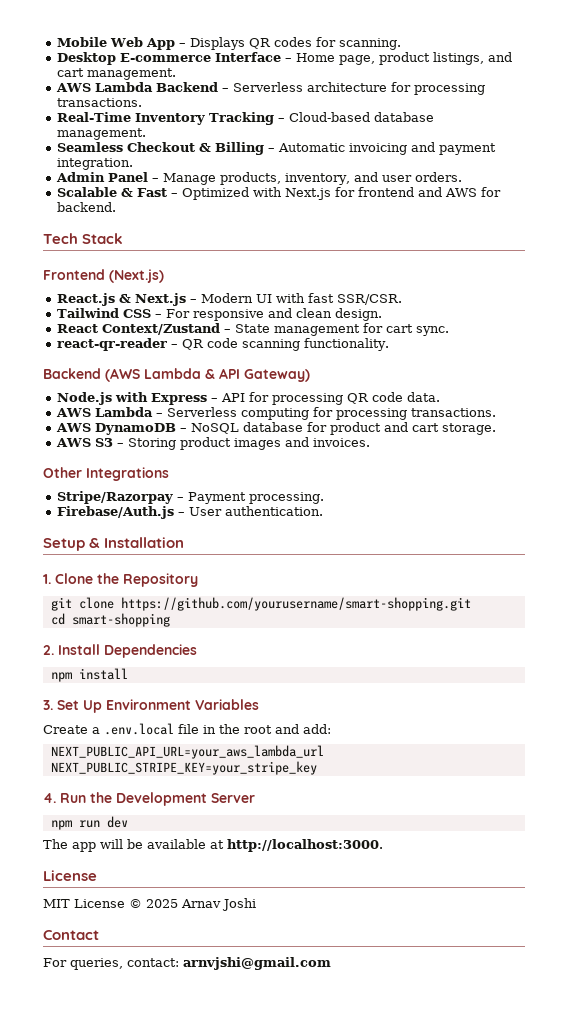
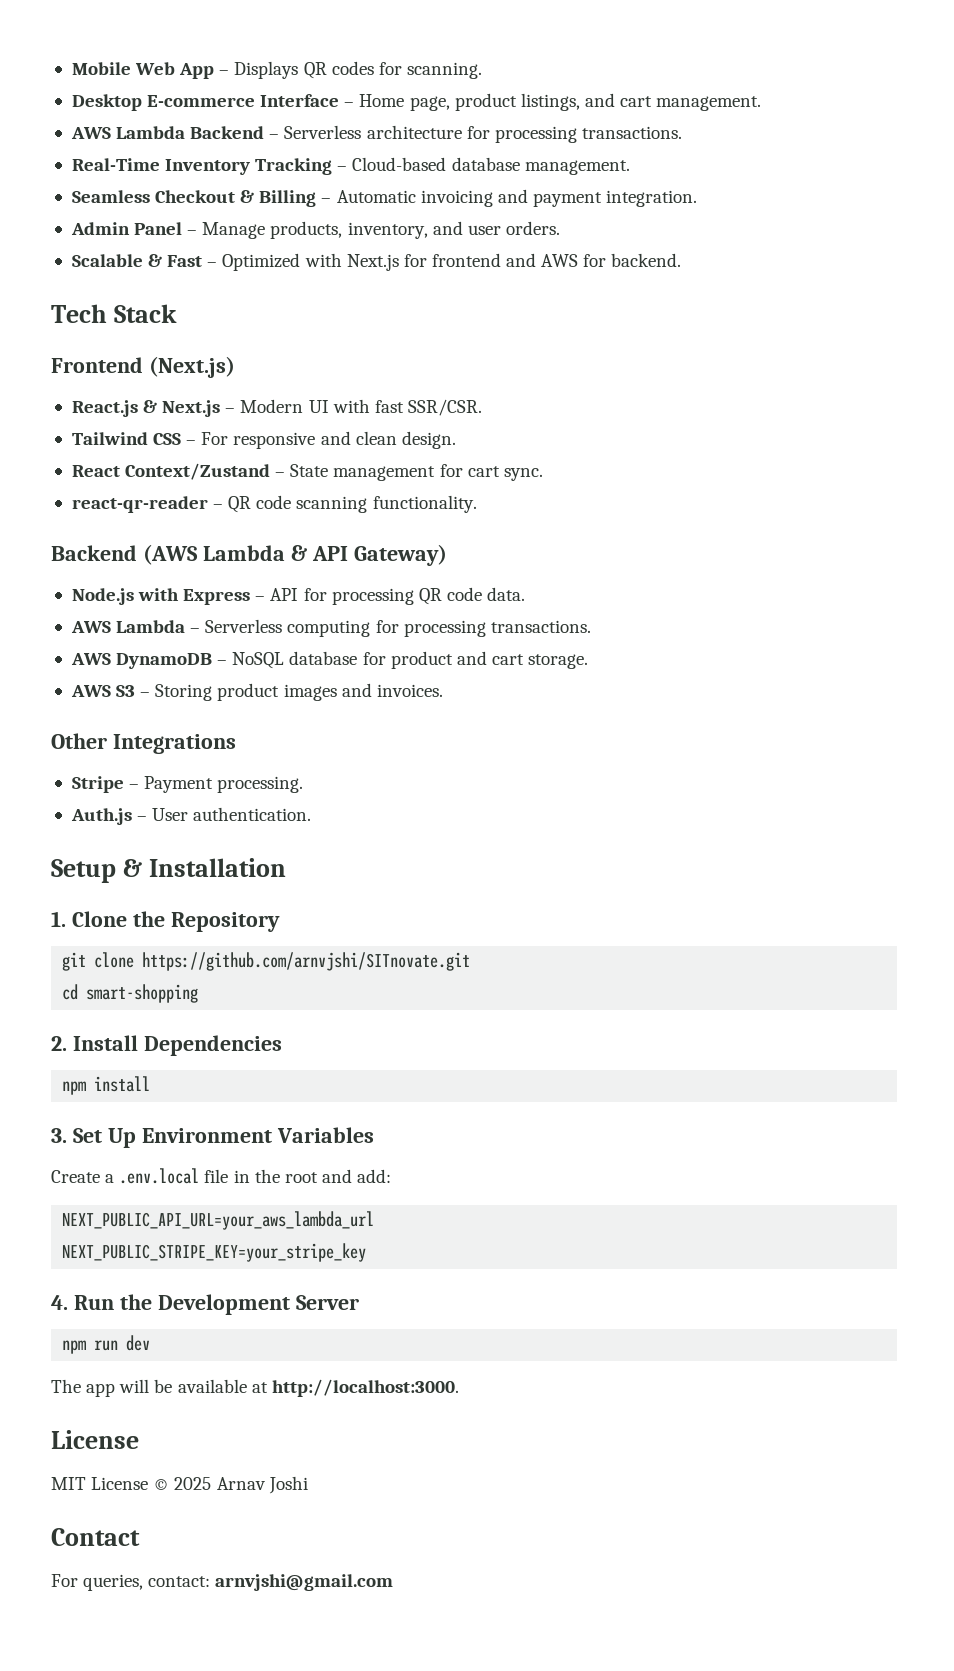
[56,491,173,504] Stripe/Razorpay -> [71,776,124,793] Stripe
[56,506,174,519] Firebase/Auth.js -> [70,808,132,825] Auth.js
[120,597,471,611] https://github.com/yourusername/smart-shopping.git -> [142,952,471,971] https://github.com/arnvjshi/SITnovate.git

